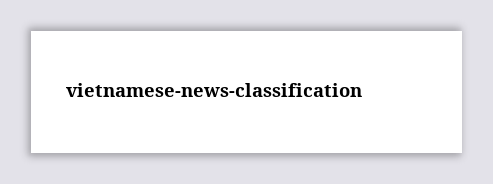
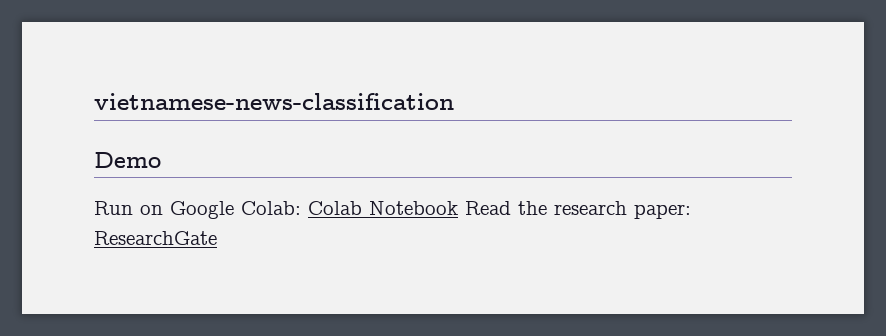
(362, 90) none -> [94,152,161,168] [94,201,691,219] [94,231,217,245] // Demo // Run on Google Colab: Colab Notebook Read the research paper: ResearchGate

